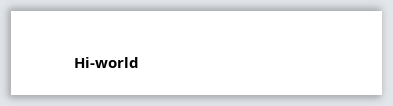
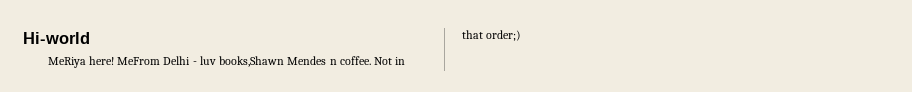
(139, 62) none -> [47,56,406,68] [462,30,522,41] // MeRiya here! MeFrom Delhi - luv books,Shawn Mendes n coffee. Not in that order;)

